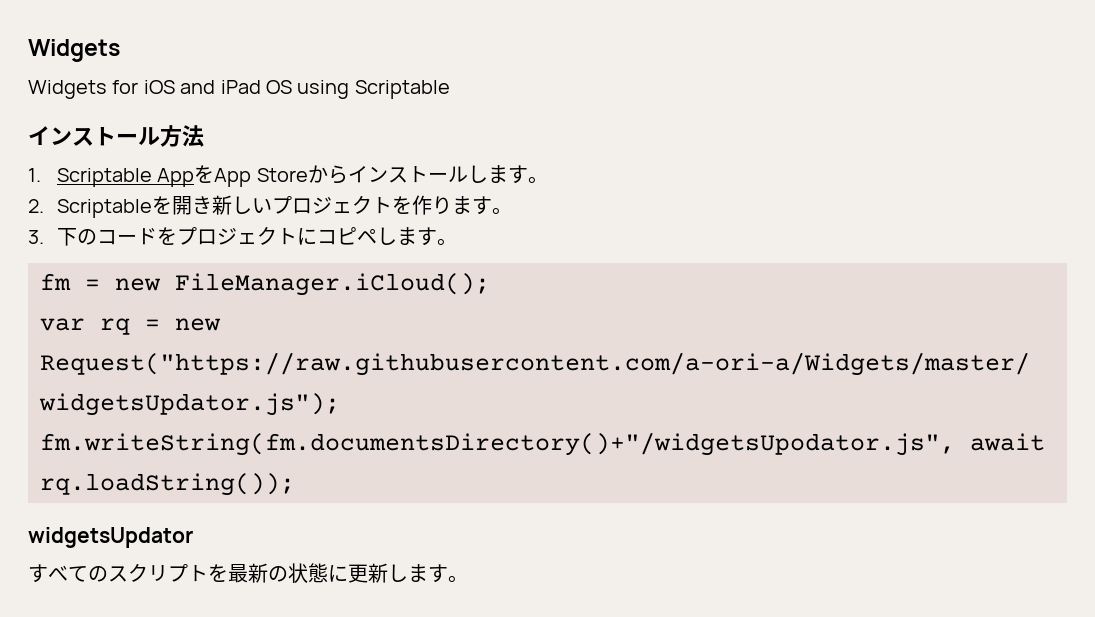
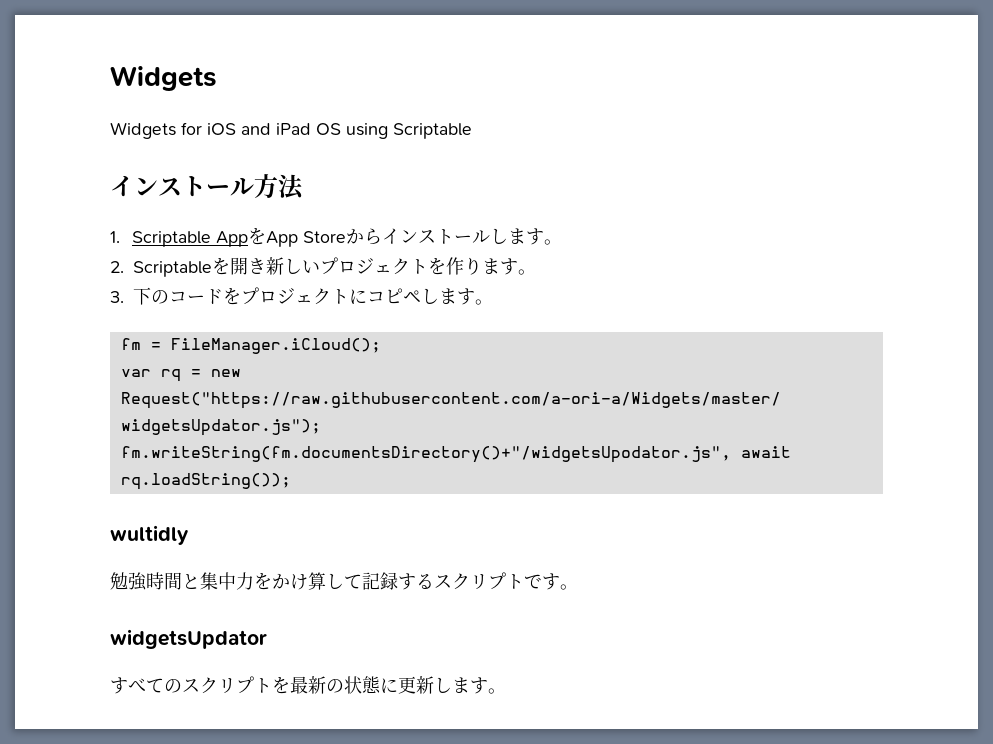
[115,278,161,291] new -> (161, 346) none
(295, 484) none -> [110,525,189,545] [110,572,578,591] // wultidly // 勉強時間と集中力をかけ算して記録するスクリプトです。

